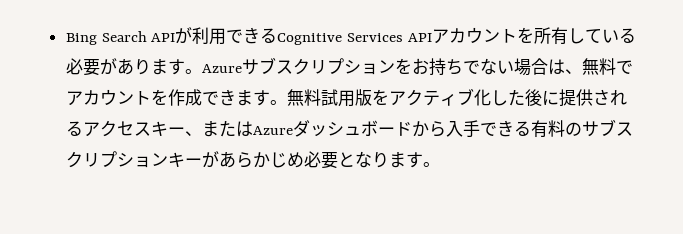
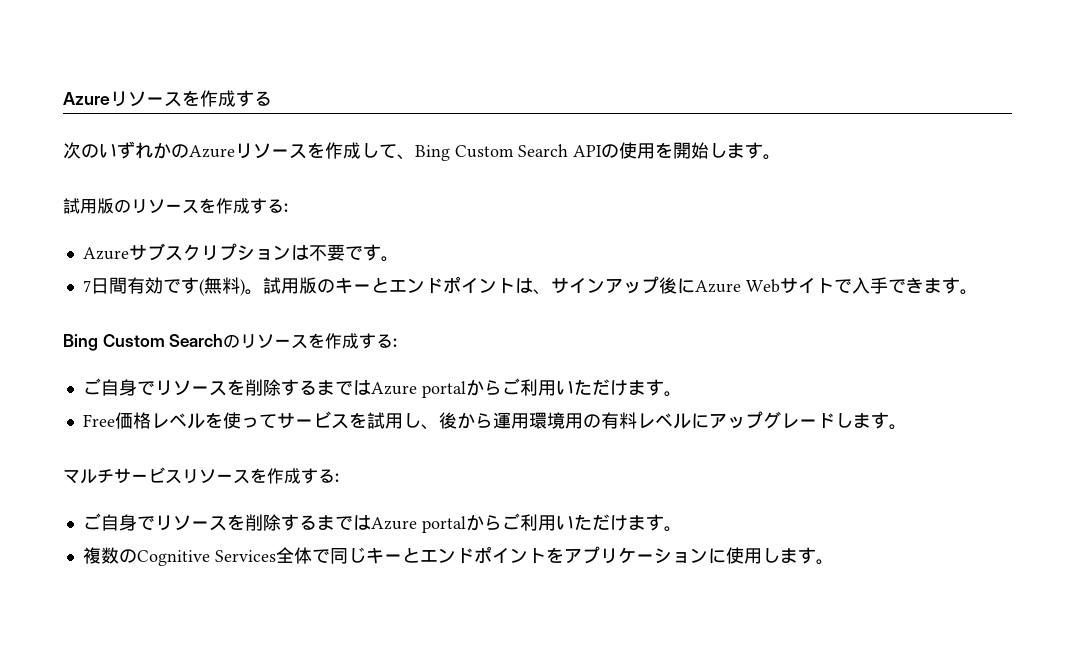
[65,27,636,45] [65,58,202,76] Bing Search APIが利用できるCognitive Services APIアカウントを所有している必要があります。 -> [63,90,272,107] [63,141,781,161] [63,198,288,214] Azureリソースを作成する // 次のいずれかのAzureリソースを作成して、Bing Custom Search APIの使用を開始します。 // 試用版のリソースを作成する: //
[394,58,633,76] [65,88,627,107] [65,119,633,138] [65,151,389,169] をお持ちでない場合は、無料でアカウントを作成できます。無料試用版をアクティブ化した後に提供されるアクセスキー、またはAzureダッシュボードから入手できる有料のサブスクリプションキーがあらかじめ必要となり -> [290,244,399,262] [82,276,978,296] [63,333,398,351] [82,378,682,398] [82,411,907,430] [63,467,339,484] [82,513,682,533] [82,546,780,566] は不要です。 // 7日間有効です(無料)。試用版のキーとエンドポイントは、サインアップ後にAzure Webサイトで入手できます。 // Bing Custom Searchのリソースを作成する: // ご自身でリソースを削除するまではAzure portalからご利用いただけます。 // Free価格レベルを使ってサービスを試用し、後から運用環境用の有料レベルにアップグレードします。 // マルチサービスリソースを作成する: // ご自身でリソースを削除するまではAzure portalからご利用いただけます。 // 複数のCognitive Services全体で同じキーとエンドポイントをアプリケーションに使用し

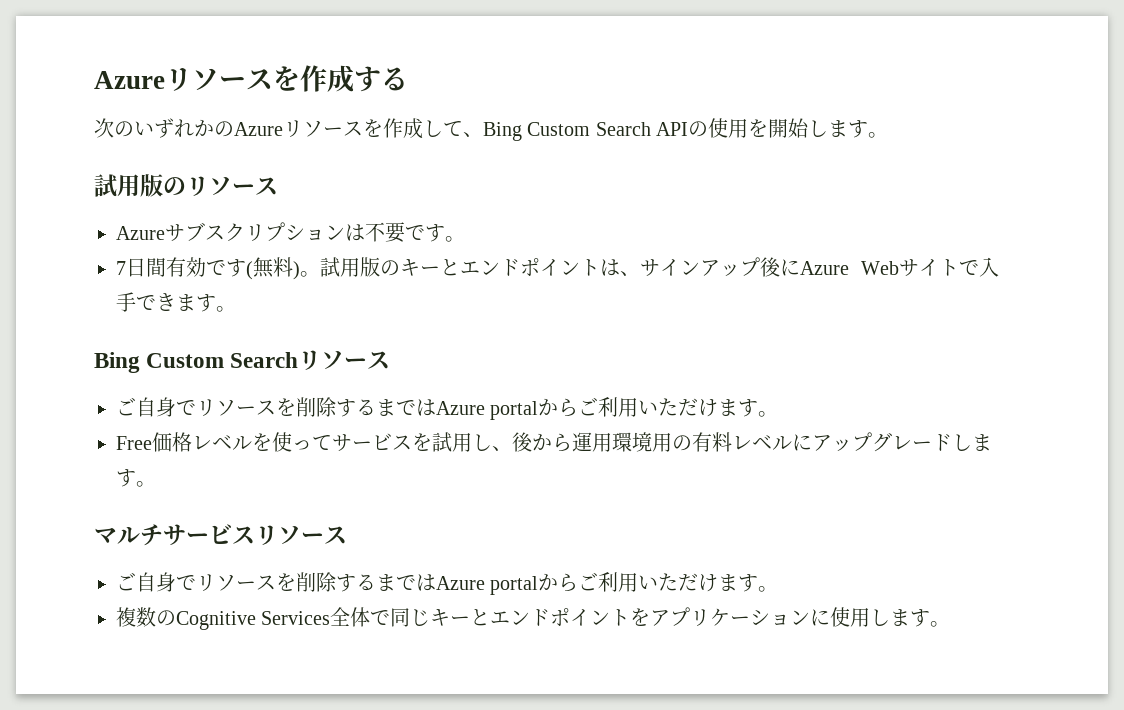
[199,198,288,214] を作成する: -> (278, 186) none
[223,333,398,349] のリソースを作成する: -> [298,350,391,370] リソース
[250,468,339,484] を作成する: -> (347, 535) none

